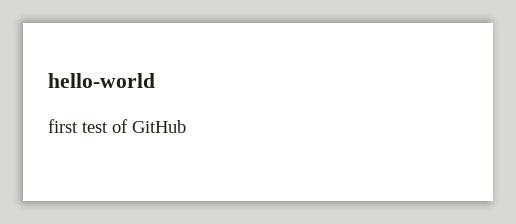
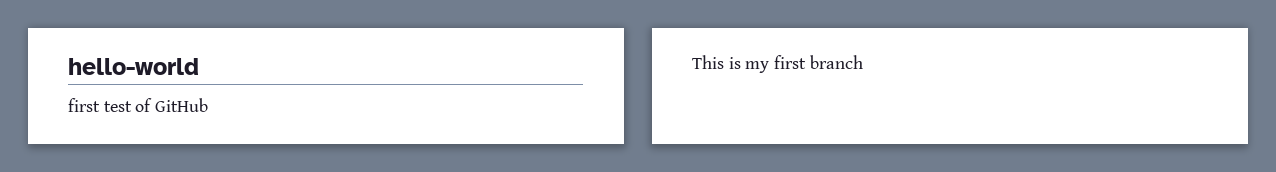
(186, 126) none -> [692,55,863,73] // This is my first branch

